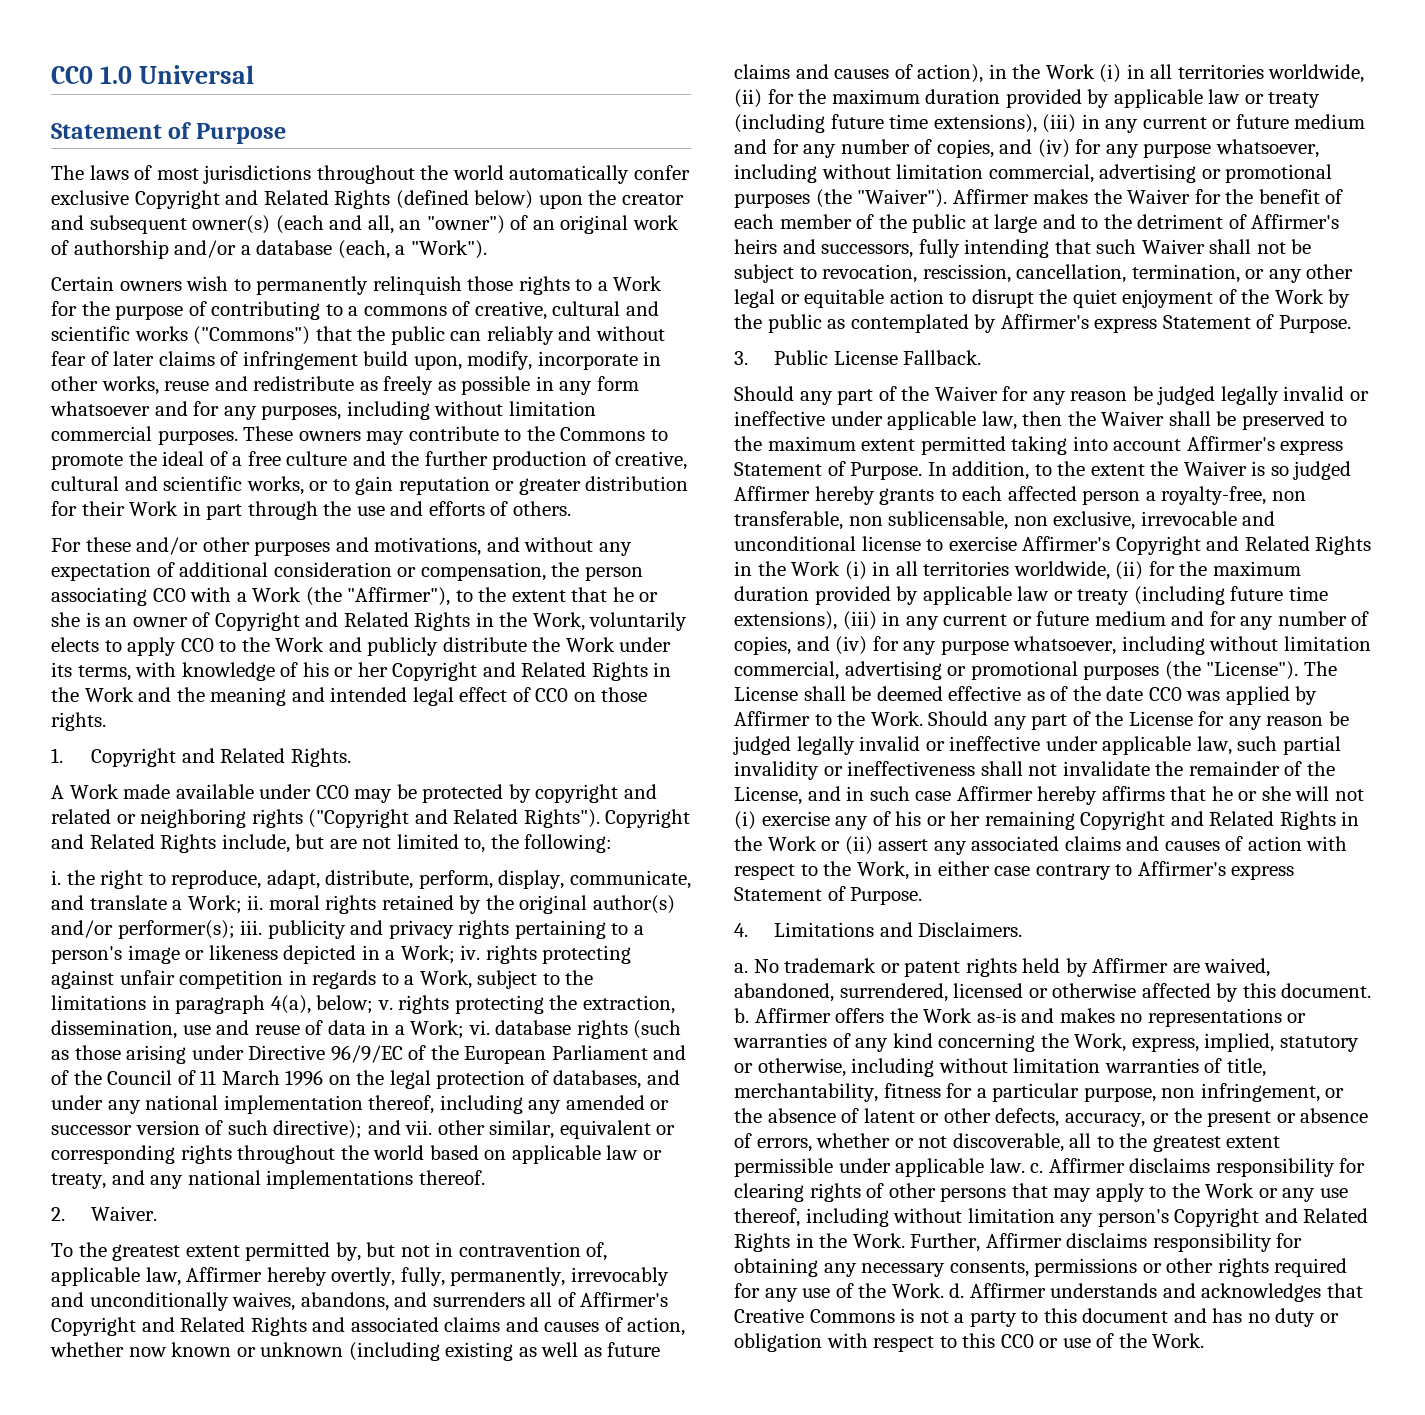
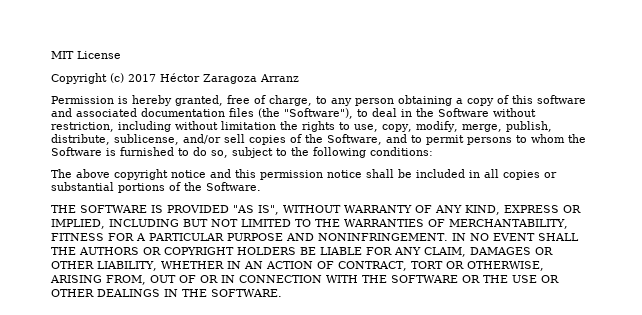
[51,65,255,84] [51,122,286,144] [51,165,690,184] [51,190,684,209] [51,215,679,234] [51,240,487,259] [51,276,663,295] [51,301,659,320] [51,326,665,345] [51,351,662,370] [51,376,639,395] [50,401,596,420] [51,426,668,445] [51,451,688,470] [51,476,689,495] [51,501,571,520] [51,537,632,556] [51,562,643,581] [51,587,659,606] [51,612,688,631] [51,637,672,656] [51,662,672,681] [51,687,648,706] [51,712,106,731] [51,748,351,767] [51,784,657,803] [51,809,691,828] [51,834,613,853] [51,870,691,889] [51,895,675,914] [51,920,644,939] [51,945,632,964] [51,970,594,989] [51,995,675,1014] [51,1020,682,1039] [51,1045,687,1064] [51,1070,680,1089] [51,1095,670,1114] [51,1120,676,1139] [51,1145,662,1164] [51,1170,485,1189] [51,1206,158,1221] [51,1242,608,1261] [51,1267,669,1286] [51,1292,669,1311] [51,1317,686,1336] [50,1342,661,1361] [734,64,1365,83] [734,89,1321,108] [734,114,1366,133] [734,139,1319,158] [734,164,1333,183] [734,189,1344,208] [734,214,1340,233] [734,239,1312,258] [734,264,1354,283] [734,289,1351,308] [734,314,1351,333] [734,350,982,365] [734,386,1369,405] [734,411,1348,430] [734,436,1344,455] [734,461,1352,480] [734,486,1306,505] [734,511,1276,530] [734,536,1372,555] [734,561,1301,580] [734,586,1328,605] [734,611,1370,630] [734,636,1371,655] [734,661,1337,680] [734,686,1318,705] [734,711,1349,730] [733,736,1341,755] [734,761,1335,780] [734,786,1364,805] [734,811,1360,830] [734,836,1348,855] [734,861,1295,880] [734,886,923,905] [734,922,1023,937] [734,958,1271,977] [734,983,1372,1002] [734,1008,1307,1027] [733,1033,1359,1052] [734,1058,1266,1077] [734,1083,1345,1102] [734,1108,1369,1127] [734,1133,1281,1152] [734,1158,1366,1177] [734,1183,1348,1202] [734,1208,1369,1227] [734,1233,1303,1252] [734,1258,1348,1277] [734,1283,1363,1302] [734,1308,1339,1327] [734,1333,1205,1352] CC0 1.0 Universal // Statement of Purpose // The laws of most jurisdictions throughout the world automatically confer exclusive Copyright and Related Rights (defined below) upon the creator and subsequent owner(s) (each and all, an "owner") of an original work of authorship and/or a database (each, a "Work"). // Certain owners wish to permanently relinquish those rights to a Work for the purpose of contributing to a commons of creative, cultural and scientific works ("Commons") that the public can reliably and without fear of later claims of infringement build upon, modify, incorporate in other works, reuse and redistribute as freely as possible in any form whatsoever and for any purposes, including without limitation commercial purposes. These owners may contribute to the Commons to promote the ideal of a free culture and the further production of creative, cultural and scientific works, or to gain reputation or greater distribution for their Work in part through the use and efforts of others. // For these and/or other purposes and motivations, and without any expectation of additional consideration or compensation, the person associating CC0 with a Work (the "Affirmer"), to the extent that he or she is an owner of Copyright and Related Rights in the Work, voluntarily elects to apply CC0 to the Work and publicly distribute the Work under its terms, with knowledge of his or her Copyright and Related Rights in the Work and the meaning and intended legal effect of CC0 on those rights. // 1. Copyright and Related Rights. // A Work made available under CC0 may be protected by copyright and related or neighboring rights ("Copyright and Related Rights"). Copyright and Related Rights include, but are not limited to, the following: // i. the right to reproduce, adapt, distribute, perform, display, communicate, and translate a Work; ii. moral rights retained by the original author(s) and/or performer(s); iii. publicity and privacy rights pertaining to a person's image or likeness depicted in a Work; iv. rights protecting against unfair competition in regards to a Work, subject to the limitations in paragraph 4(a), below; v. rights protecting the extraction, dissemination, use and reuse of data in a Work; vi. database rights (such as those arising under Directive 96/9/EC of the European Parliament and of the Council of 11 March 1996 on the legal protection of databases, and under any national implementation thereof, including any amended or successor version of such directive); and vii. other similar, equivalent or corresponding rights throughout the world based on applicable law or treaty, and any national implementations thereof. // 2. Waiver. // To the greatest extent permitted by, but not in contravention of, applicable law, Affirmer hereby overtly, fully, permanently, irrevocably and unconditionally waives, abandons, and surrenders all of Affirmer's Copyright and Related Rights and associated claims and causes of action, whether now known or unknown (including existing as well as future claims and causes of action), in the Work (i) in all territories worldwide, (ii) for the maximum duration provided by applicable law or treaty (including future time extensions), (iii) in any current or future medium and for any number of copies, and (iv) for any purpose whatsoever, including without limitation commercial, advertising or promotional purposes (the "Waiver"). Affirmer makes the Waiver for the benefit of each member of the public at large and to the detriment of Affirmer's heirs and successors, fully intending that such Waiver shall not be subject to revocation, rescission, cancellation, termination, or any other legal or equitable action to disrupt the quiet enjoyment of the Work by the public as contemplated by Affirmer's express Statement of Purpose. // 3. Public License Fallback. // Should any part of the Waiver for any reason be judged legally invalid or ineffective under applicable law, then the Waiver shall be preserved to the maximum extent permitted taking into account Affirmer's express Statement of Purpose. In addition, to the extent the Waiver is so judged Affirmer hereby grants to each affected person a royalty-free, non transferable, non sublicensable, non exclusive, irrevocable and unconditional license to exercise Affirmer's Copyright and Related Rights in the Work (i) in all territories worldwide, (ii) for the maximum duration provided by applicable law or treaty (including future time extensions), (iii) in any current or future medium and for any number of copies, and (iv) for any purpose whatsoever, including without limitation commercial, advertising or promotional purposes (the "License"). The License shall be deemed effective as of the date CC0 was applied by Affirmer to the Work. Should any part of the License for any reason be judged legally invalid or ineffective under applicable law, such partial invalidity or ineffectiveness shall not invalidate the remainder of the License, and in such case Affirmer hereby affirms that he or she will not (i) exercise any of his or her remaining Copyright and Related Rights in the Work or (ii) assert any associated claims and causes of action with respect to the Work, in either case contrary to Affirmer's express Statement of Purpose. // 4. Limitations and Disclaimers. // a. No trademark or patent rights held by Affirmer are waived, abandoned, surrendered, licensed or otherwise affected by this document. b. Affirmer offers the Work as-is and makes no representations or warranties of any kind concerning the Work, express, implied, statutory or otherwise, including without limitation warranties of title, merchantability, fitness for a particular purpose, non infringement, or the absence of latent or other defects, accuracy, or the present or absence of errors, whether or not discoverable, all to the greatest extent permissible under applicable law. c. Affirmer disclaims responsibility for clearing rights of other persons that may apply to the Work or any use thereof, including without limitation any person's Copyright and Related Rights in the Work. Further, Affirmer disclaims responsibility for obtaining any necessary consents, permissions or other rights required for any use of the Work. d. Affirmer understands and acknowledges that Creative Commons is not a party to this document and has no duty or obligation with respect to this CC0 or use of the Work. -> [51,51,121,59] [51,73,299,84] [51,95,586,106] [51,108,536,119] [51,121,552,132] [51,134,586,145] [51,147,433,158] [51,169,557,180] [51,182,261,193] [51,205,581,215] [51,219,568,229] [51,233,579,241] [51,247,553,257] [51,261,544,271] [50,275,559,285] [51,289,282,297] MIT License // Copyright (c) 2017 Héctor Zaragoza Arranz // Permission is hereby granted, free of charge, to any person obtaining a copy of this software and associated documentation files (the "Software"), to deal in the Software without restriction, including without limitation the rights to use, copy, modify, merge, publish, distribute, sublicense, and/or sell copies of the Software, and to permit persons to whom the Software is furnished to do so, subject to the following conditions: // The above copyright notice and this permission notice shall be included in all copies or substantial portions of the Software. // THE SOFTWARE IS PROVIDED "AS IS", WITHOUT WARRANTY OF ANY KIND, EXPRESS OR IMPLIED, INCLUDING BUT NOT LIMITED TO THE WARRANTIES OF MERCHANTABILITY, FITNESS FOR A PARTICULAR PURPOSE AND NONINFRINGEMENT. IN NO EVENT SHALL THE AUTHORS OR COPYRIGHT HOLDERS BE LIABLE FOR ANY CLAIM, DAMAGES OR OTHER LIABILITY, WHETHER IN AN ACTION OF CONTRACT, TORT OR OTHERWISE, ARISING FROM, OUT OF OR IN CONNECTION WITH THE SOFTWARE OR THE USE OR OTHER DEALINGS IN THE SOFTWARE.

